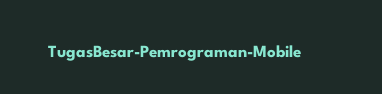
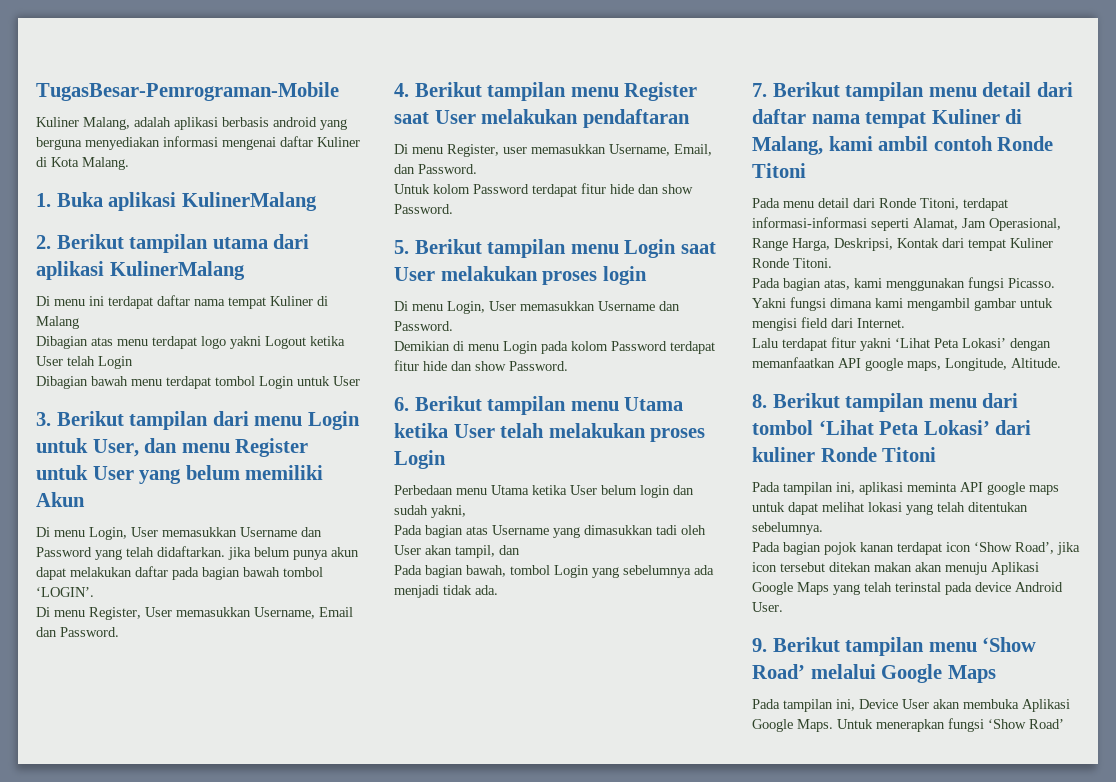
(301, 53) none -> [36,117,347,130] [36,136,360,150] [36,157,129,170] [36,192,317,211] [36,234,310,253] [36,261,245,280] [36,295,328,309] [36,316,79,329] [36,336,345,349] [36,356,133,369] [36,376,360,389] [36,411,360,430] [36,438,309,457] [36,465,324,484] [36,492,85,507] [36,527,322,540] [36,546,359,560] [36,566,323,580] [36,587,94,597] [36,607,353,620] [36,627,119,637] [394,82,698,101] [394,109,690,128] [394,144,712,157] [394,164,477,174] [394,183,693,197] [394,204,453,214] [394,239,716,258] [394,266,647,285] [394,301,680,314] [394,321,453,331] [394,341,715,354] [394,360,568,371] [394,396,684,415] [394,423,706,442] [394,450,446,469] [394,485,694,498] [394,505,466,518] [394,525,706,538] [394,545,520,558] [394,565,714,578] [394,585,498,598] [752,82,1073,101] [752,109,1023,128] [752,136,1054,155] [752,163,806,178] [752,198,1008,211] [752,217,1061,231] [752,238,1053,251] [752,258,832,268] [752,277,1055,291] [752,297,1053,311] [752,317,905,331] [752,337,1051,351] [752,357,1061,371] [752,393,1019,412] [752,420,1032,435] [752,447,937,462] [752,482,1059,495] [752,502,1028,515] [752,522,823,535] [752,542,1080,555] [752,562,1039,575] [752,582,1063,595] [752,602,783,612] [752,637,1037,656] [752,664,996,683] [752,699,1070,712] [752,718,1064,732] // Kuliner Malang, adalah aplikasi berbasis android yang berguna menyediakan informasi mengenai daftar Kuliner di Kota Malang. // 1. Buka aplikasi KulinerMalang // 2. Berikut tampilan utama dari aplikasi KulinerMalang // Di menu ini terdapat daftar nama tempat Kuliner di Malang // Dibagian atas menu terdapat logo yakni Logout ketika User telah Login // Dibagian bawah menu terdapat tombol Login untuk User // 3. Berikut tampilan dari menu Login untuk User, dan menu Register untuk User yang belum memiliki Akun // Di menu Login, User memasukkan Username dan Password yang telah didaftarkan. jika belum punya akun dapat melakukan daftar pada bagian bawah tombol ‘LOGIN’. // Di menu Register, User memasukkan Username, Email dan Password. // 4. Berikut tampilan menu Register saat User melakukan pendaftaran // Di menu Register, user memasukkan Username, Email, dan Password. // Untuk kolom Password terdapat fitur hide dan show Password. // 5. Berikut tampilan menu Login saat User melakukan proses login // Di menu Login, User memasukkan Username dan Password. // Demikian di menu Login pada kolom Password terdapat fitur hide dan show Password. // 6. Berikut tampilan menu Utama ketika User telah melakukan proses Login // Perbedaan menu Utama ketika User belum login dan sudah yakni, // Pada bagian atas Username yang dimasukkan tadi oleh User akan tampil, dan // Pada bagian bawah, tombol Login yang sebelumnya ada menjadi tidak ada. // 7. Berikut tampilan menu detail dari daftar nama tempat Kuliner di Malang, kami ambil contoh Ronde Titoni // Pada menu detail dari Ronde Titoni, terdapat informasi-informasi seperti Alamat, Jam Operasional, Range Harga, Deskripsi, Kontak dari tempat Kuliner Ronde Titoni. // Pada bagian atas, kami menggunakan fungsi Picasso. Yakni fungsi dimana kami mengambil gambar untuk mengisi field dari Internet. // Lalu terdapat fitur yakni ‘Lihat Peta Lokasi’ dengan memanfaatkan API google maps, Longitude, Altitude. // 8. Berikut tampilan menu dari tombol ‘Lihat Peta Lokasi’ dari kuliner Ronde Titoni // Pada tampilan ini, aplikasi meminta API google maps untuk dapat melihat lokasi yang telah ditentukan sebelumnya. // Pada bagian pojok kanan terdapat icon ‘Show Road’, jika icon tersebut ditekan makan akan menuju Aplikasi Google Maps yang telah terinstal pada device Android User. // 9. Berikut tampilan menu ‘Show Road’ melalui Google Maps // Pada tampilan ini, Device User akan membuka Aplikasi Google Maps. Untuk menerapkan fungsi ‘Show Road’

